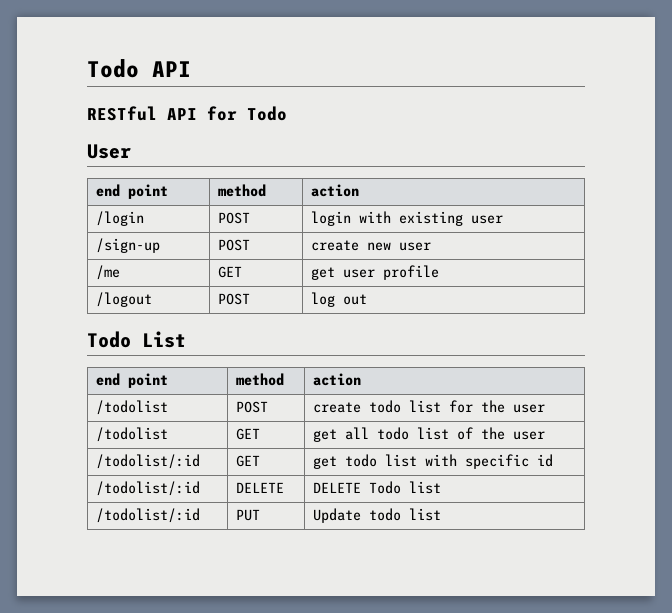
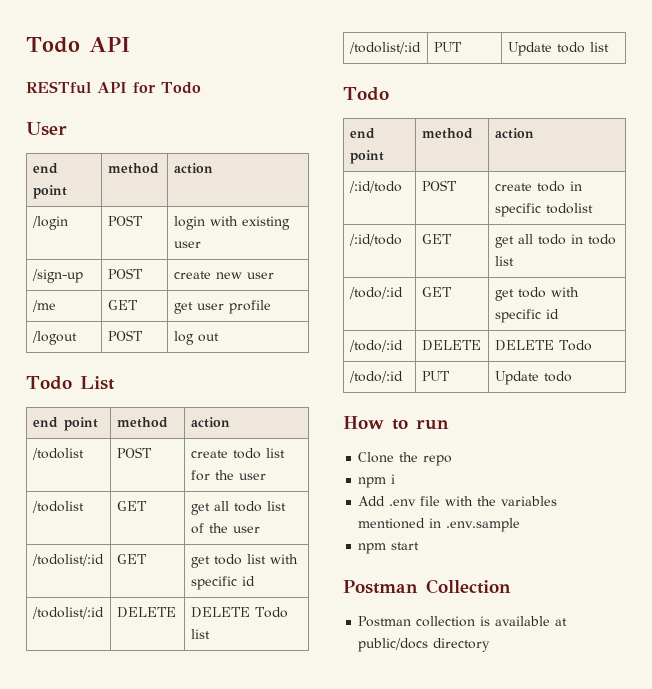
(442, 514) none -> [343,87,389,101] [349,128,375,139] [349,150,384,164] [421,128,473,139] [494,128,534,139] [348,181,402,193] [421,180,457,191] [494,181,582,192] [494,203,593,217] [348,234,402,246] [421,234,452,244] [494,234,616,248] [494,256,514,266] [348,287,403,299] [421,287,452,297] [494,287,579,301] [494,309,559,323] [348,340,403,352] [421,340,481,351] [494,340,592,351] [348,371,403,383] [421,371,450,381] [494,371,572,385] [343,416,449,430] [358,452,453,466] [358,474,396,488] [358,496,558,506] [358,518,521,532] [358,542,420,554] [343,579,511,594] [358,616,568,627] [358,638,491,652] // Todo // end point | method | action // /:id/todo | POST | create todo in specific todolist // /:id/todo | GET | get all todo in todo list // /todo/:id | GET | get todo with specific id // /todo/:id | DELETE | DELETE Todo // /todo/:id | PUT | Update todo // How to run // Clone the repo // npm i // Add .env file with the variables mentioned in .env.sample // npm start // Postman Collection // Postman collection is available at public/docs directory

